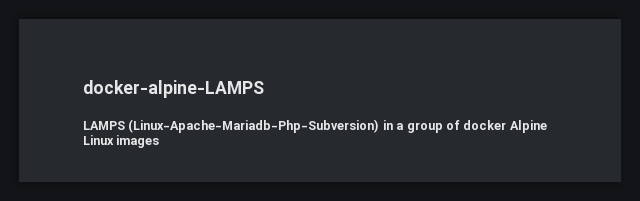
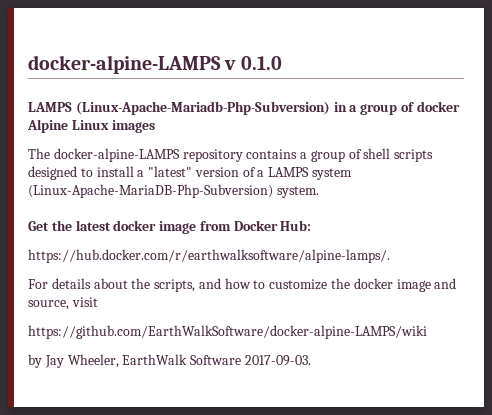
[83,80,264,98] docker-alpine-LAMPS -> [28,55,282,74] docker-alpine-LAMPS v 0.1.0
(160, 141) none -> [28,148,434,162] [28,166,353,180] [28,184,319,198] [28,220,312,234] [28,249,390,263] [28,278,457,292] [28,297,98,310] [28,325,427,339] [28,354,311,368] // The docker-alpine-LAMPS repository contains a group of shell scripts designed to install a "latest" version of a LAMPS system (Linux-Apache-MariaDB-Php-Subversion) system. // Get the latest docker image from Docker Hub: // https://hub.docker.com/r/earthwalksoftware/alpine-lamps/. // For details about the scripts, and how to customize the docker image and source, visit // https://github.com/EarthWalkSoftware/docker-alpine-LAMPS/wiki // by Jay Wheeler, EarthWalk Software 2017-09-03.

